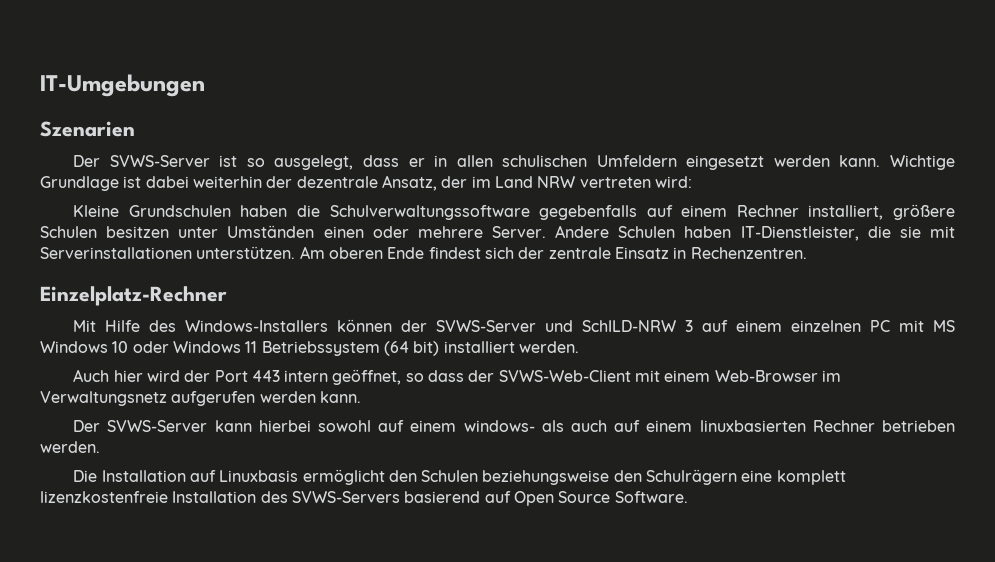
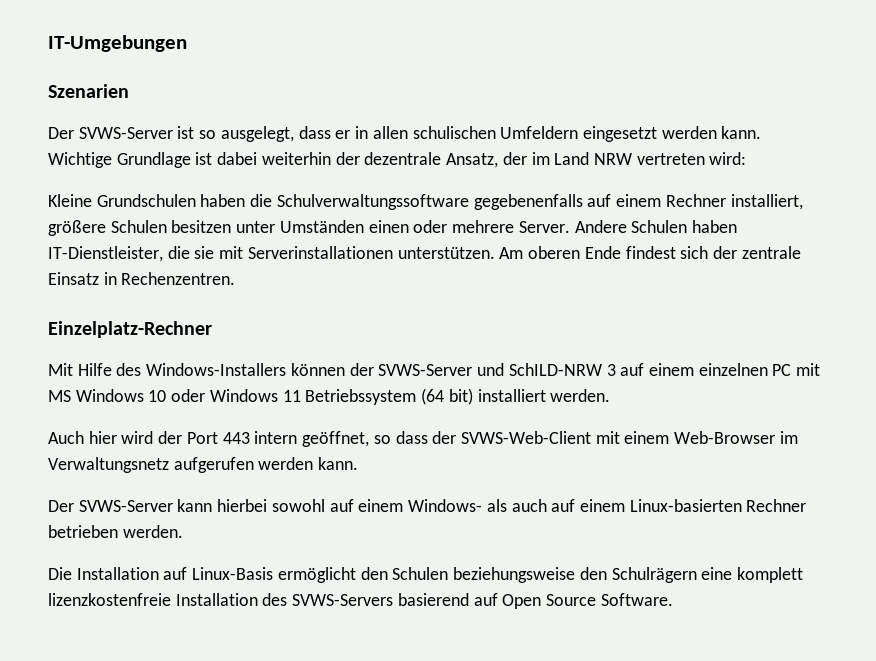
[539,205,638,220] gegebenfalls -> [473,194,583,210] gegebenenfalls
[463,420,535,432] windows- -> [408,499,483,512] Windows-
[699,420,806,432] linuxbasierten -> [629,499,742,512] Linux-basierten
[219,470,299,482] Linuxbasis -> [192,567,274,580] Linux-Basis

